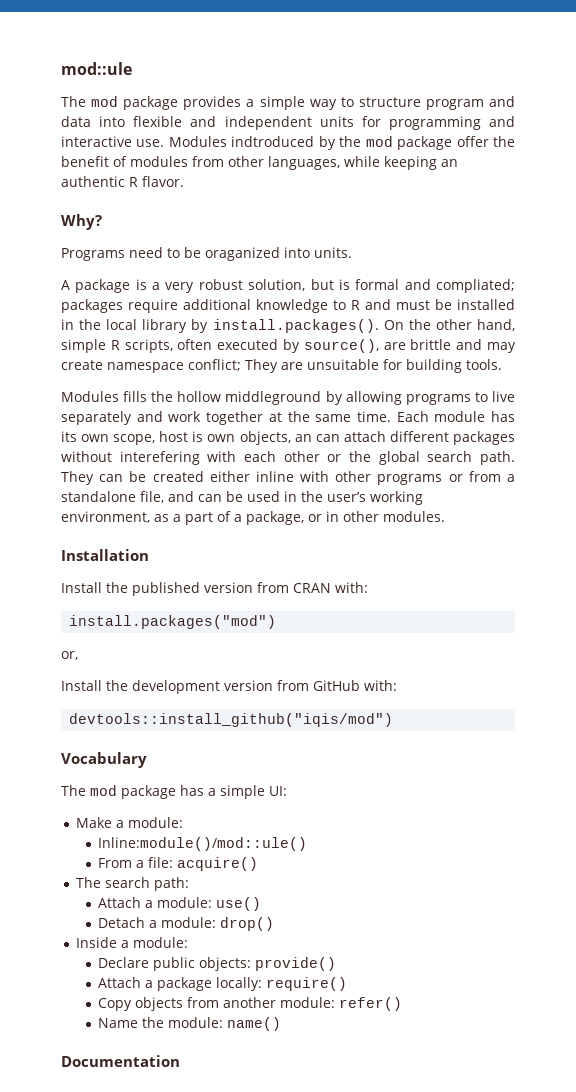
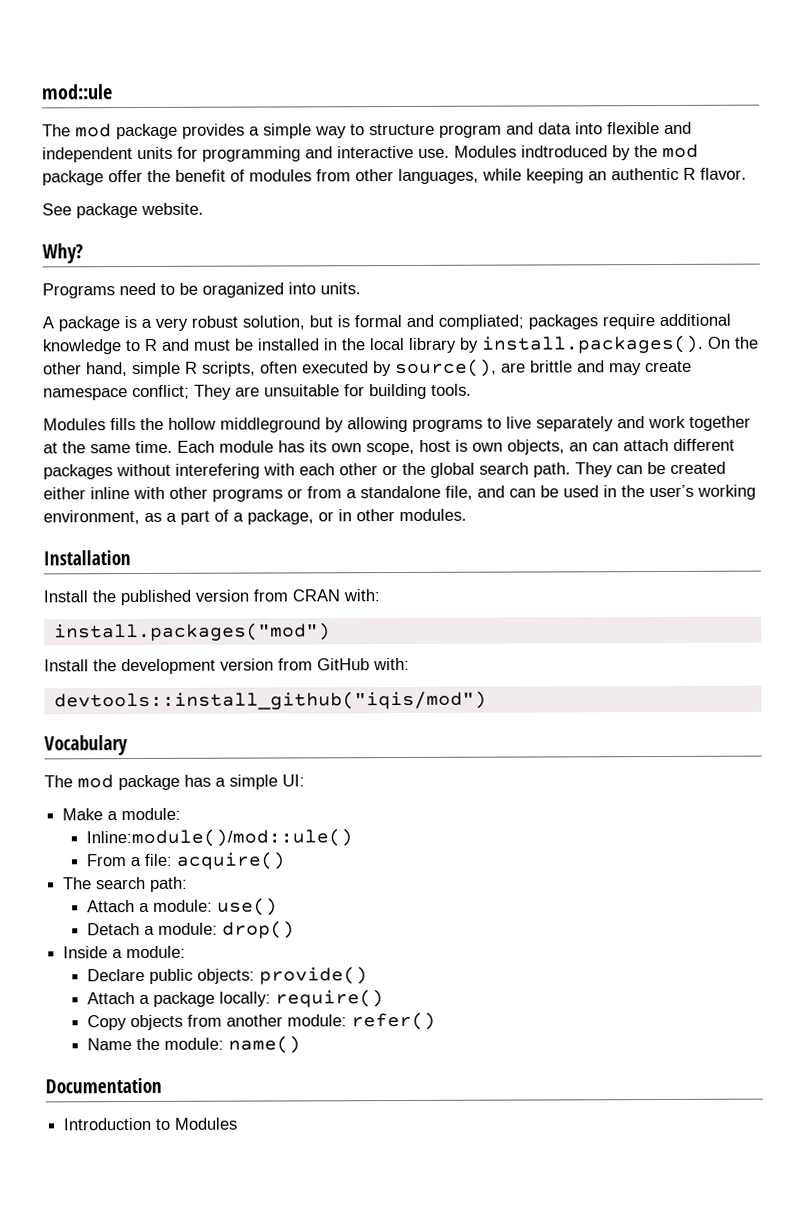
(184, 181) none -> [42,202,204,219] // See package website.
[61,651,78,660] // or, -> (331, 632) none
(180, 1061) none -> [63,1117,239,1131] // Introduction to Modules

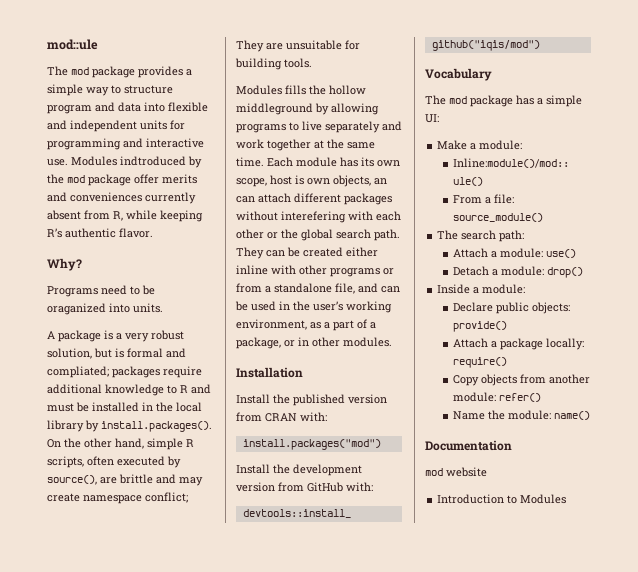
[147,167,747,185] [42,202,204,219] the benefit of modules from other languages, while keeping an authentic R flavor. // See package website. -> [162,174,197,184] [47,192,196,204] [47,210,203,222] [47,228,153,238] merits and conveniences currently absent from R, while keeping R’s authentic flavor.
[176,851,287,870] acquire() -> [452,213,543,222] source_module()
(162, 1085) none -> [425,467,487,477] // mod website

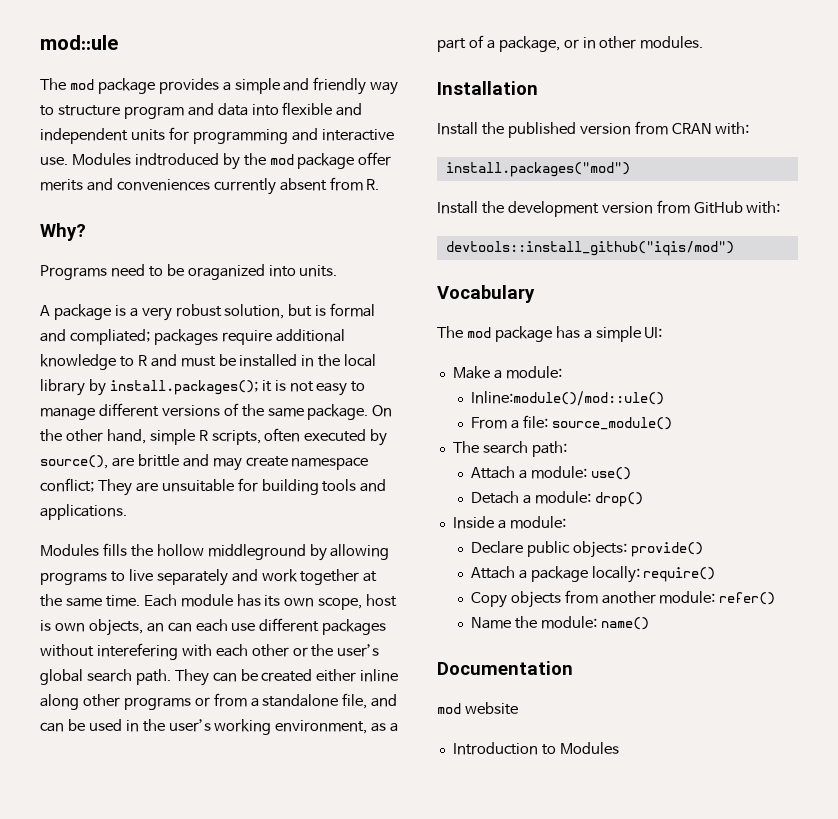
(83, 90) none -> [283,77,367,95] and friendly
[113,210,203,222] [47,228,153,238] R, while keeping R’s authentic flavor. -> [366,179,380,190] R.
[101,421,212,432] install.packages(). -> [109,380,366,396] [40,403,369,420] install.packages(); it is not easy to manage different versions of the same package.
[284,58,312,68] tools. -> [322,479,387,492] [40,504,127,520] tools and applications.
[258,193,291,203] attach -> [195,619,256,632] each use
(298, 234) none -> [337,644,380,657] user’s
[271,265,296,275] with -> [40,694,79,710] along

